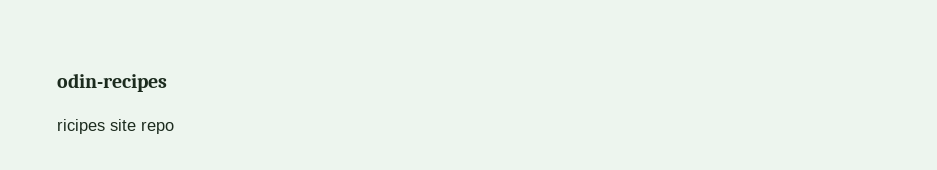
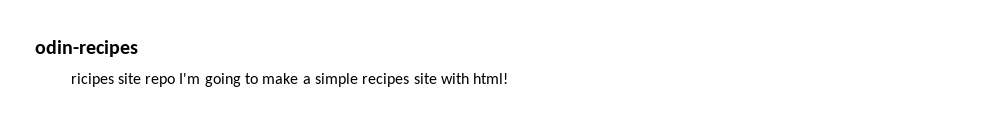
(174, 127) none -> [179,73,509,87] I'm going to make a simple recipes site with html!

